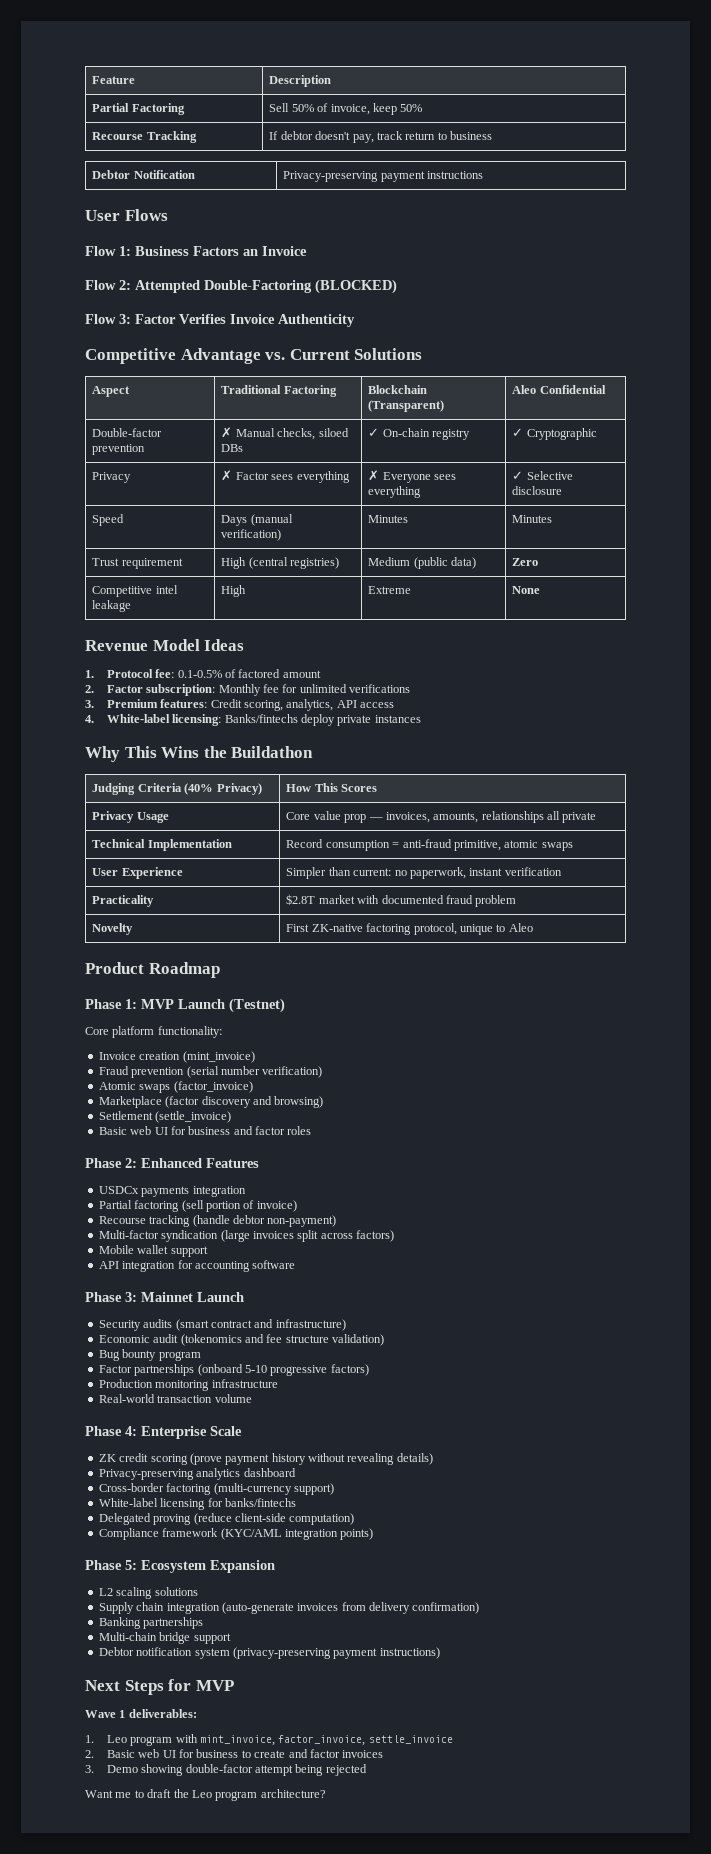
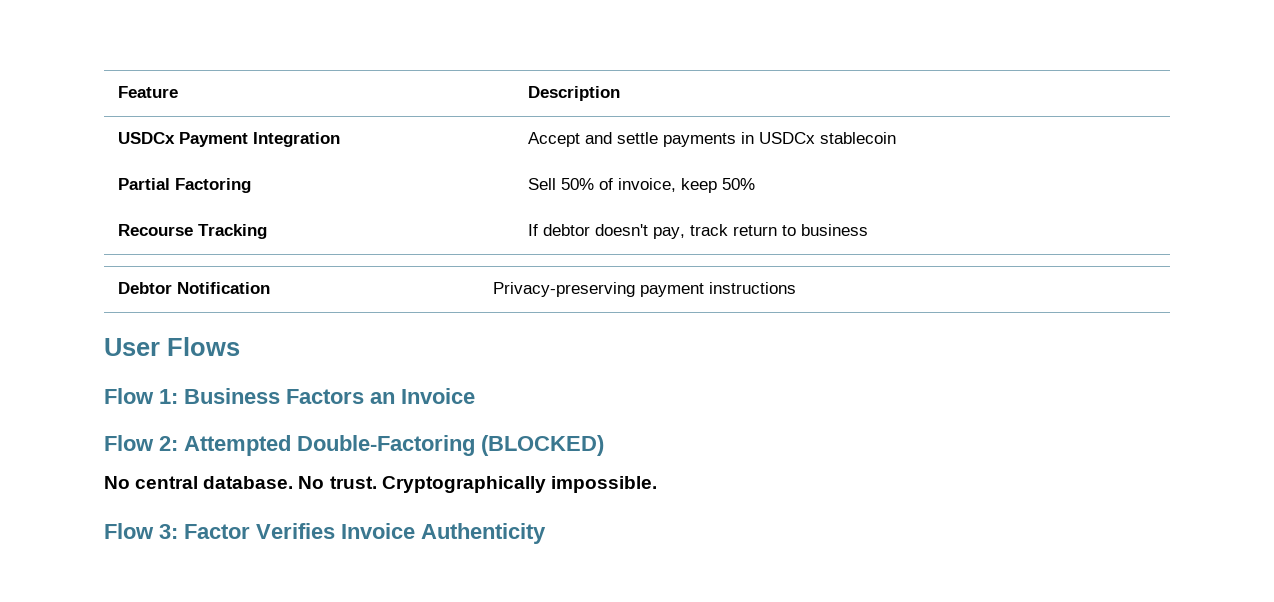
(332, 81) none -> [117,132,340,147] [527,132,896,147] // USDCx Payment Integration | Accept and settle payments in USDCx stablecoin
(397, 286) none -> [104,476,657,493] // No central database. No trust. Cryptographically impossible.
[85,348,423,364] [92,386,131,397] [221,385,337,397] [368,385,428,394] [368,400,445,412] [512,385,606,394] [92,428,163,437] [92,444,146,455] [221,427,349,440] [221,444,244,452] [368,428,471,440] [512,428,597,440] [92,472,132,483] [221,470,350,483] [368,470,457,483] [368,486,422,498] [512,471,573,480] [512,486,563,495] [92,514,125,526] [221,514,293,526] [221,529,282,541] [368,515,409,523] [512,515,553,523] [92,558,183,569] [221,557,340,569] [368,557,477,569] [512,558,539,566] [92,585,178,597] [92,600,132,612] [221,585,247,597] [368,586,412,594] [512,586,541,594] [85,639,245,651] [85,669,321,678] [85,684,411,696] [85,699,395,711] [85,714,421,726] [85,746,314,762] [92,783,262,795] [286,783,378,792] [92,811,169,823] [286,811,597,823] [92,839,232,851] [286,839,573,851] [92,867,183,879] [286,867,562,879] [92,895,155,907] [286,894,517,907] [92,923,134,935] [286,923,533,935] [85,962,220,978] [85,998,285,1013] [85,1026,222,1038] [98,1051,255,1063] [98,1066,323,1078] [98,1081,253,1093] [98,1096,324,1108] [98,1111,232,1123] [98,1126,312,1135] [85,1158,259,1168] [98,1186,246,1197] [98,1200,297,1212] [98,1215,337,1227] [98,1230,394,1242] [98,1245,208,1257] [98,1260,296,1272] [85,1292,244,1302] [98,1319,346,1331] [98,1334,384,1346] [98,1349,201,1361] [98,1364,369,1376] [98,1379,278,1391] [98,1394,252,1403] [85,1426,242,1439] [98,1453,433,1465] [98,1468,296,1480] [98,1483,334,1495] [98,1498,296,1510] [98,1513,355,1525] [98,1528,374,1540] [85,1560,275,1573] [98,1587,198,1599] [98,1602,480,1614] [98,1617,204,1629] [98,1632,231,1644] [98,1647,440,1659] [85,1679,234,1695] [85,1709,197,1718] [85,1734,453,1746] [85,1749,384,1758] [85,1764,367,1776] [85,1789,326,1801] // Competitive Advantage vs. Current Solutions // Aspect | Traditional Factoring | Blockchain (Transparent) | Aleo Confidential // Double-factor prevention | ✗ Manual checks, siloed DBs | ✓ On-chain registry | ✓ Cryptographic // Privacy | ✗ Factor sees everything | ✗ Everyone sees everything | ✓ Selective disclosure // Speed | Days (manual verification) | Minutes | Minutes // Trust requirement | High (central registries) | Medium (public data) | Zero // Competitive intel leakage | High | Extreme | None // Revenue Model Ideas // 1. Protocol fee: 0.1-0.5% of factored amount // 2. Factor subscription: Monthly fee for unlimited verifications // 3. Premium features: Credit scoring, analytics, API access // 4. White-label licensing: Banks/fintechs deploy private instances // Why This Wins the Buildathon // Judging Criteria (40% Privacy) | How This Scores // Privacy Usage | Core value prop — invoices, amounts, relationships all private // Technical Implementation | Record consumption = anti-fraud primitive, atomic swaps // User Experience | Simpler than current: no paperwork, instant verification // Practicality | $2.8T market with documented fraud problem // Novelty | First ZK-native factoring protocol, unique to Aleo // Product Roadmap // Phase 1: MVP Launch (Testnet) // Core platform functionality: // Invoice creation (mint_invoice) // Fraud prevention (serial number verification) // Atomic swaps (factor_invoice) // Marketplace (factor discovery and browsing) // Settlement (settle_invoice) // Basic web UI for business and factor roles // Phase 2: Enhanced Features // USDCx payments integration // Partial factoring (sell portion of invoice) // Recourse tracking (handle debtor non-payment) // Multi-factor syndication (large invoices split across factors) // Mobile wallet support // API integration for accounting software // Phase 3: Mainnet Launch // Security audits (smart contract and infrastructure) // Economic audit (tokenomics and fee structure validation) // Bug bounty program // Factor partnerships (onboard 5-10 progressive factors) // Production monitoring infrastructure // Real-world transaction volume // Phase 4: Enterprise Scale // ZK credit scoring (prove payment history without revealing details) // Privacy-preserving analytics dashboard // Cross-border factoring (multi-currency support) // White-label licensing for banks/fintechs // Delegated proving (reduce client-side computation) // Compliance framework (KYC/AML integration points) // Phase 5: Ecosystem Expansion // L2 scaling solutions // Supply chain integration (auto-generate invoices from delivery confirmation) // Banking partnerships // Multi-chain bridge support // Debtor notification system (privacy-preserving payment instructions) // Next Steps for MVP // Wave 1 deliverables: // 1. Leo program with mint_invoice, factor_invoice, settle_invoice // 2. Basic web UI for business to create and factor invoices // 3. Demo showing double-factor attempt being rejected // Want me to draft the Leo program architecture? -> (546, 533) none

